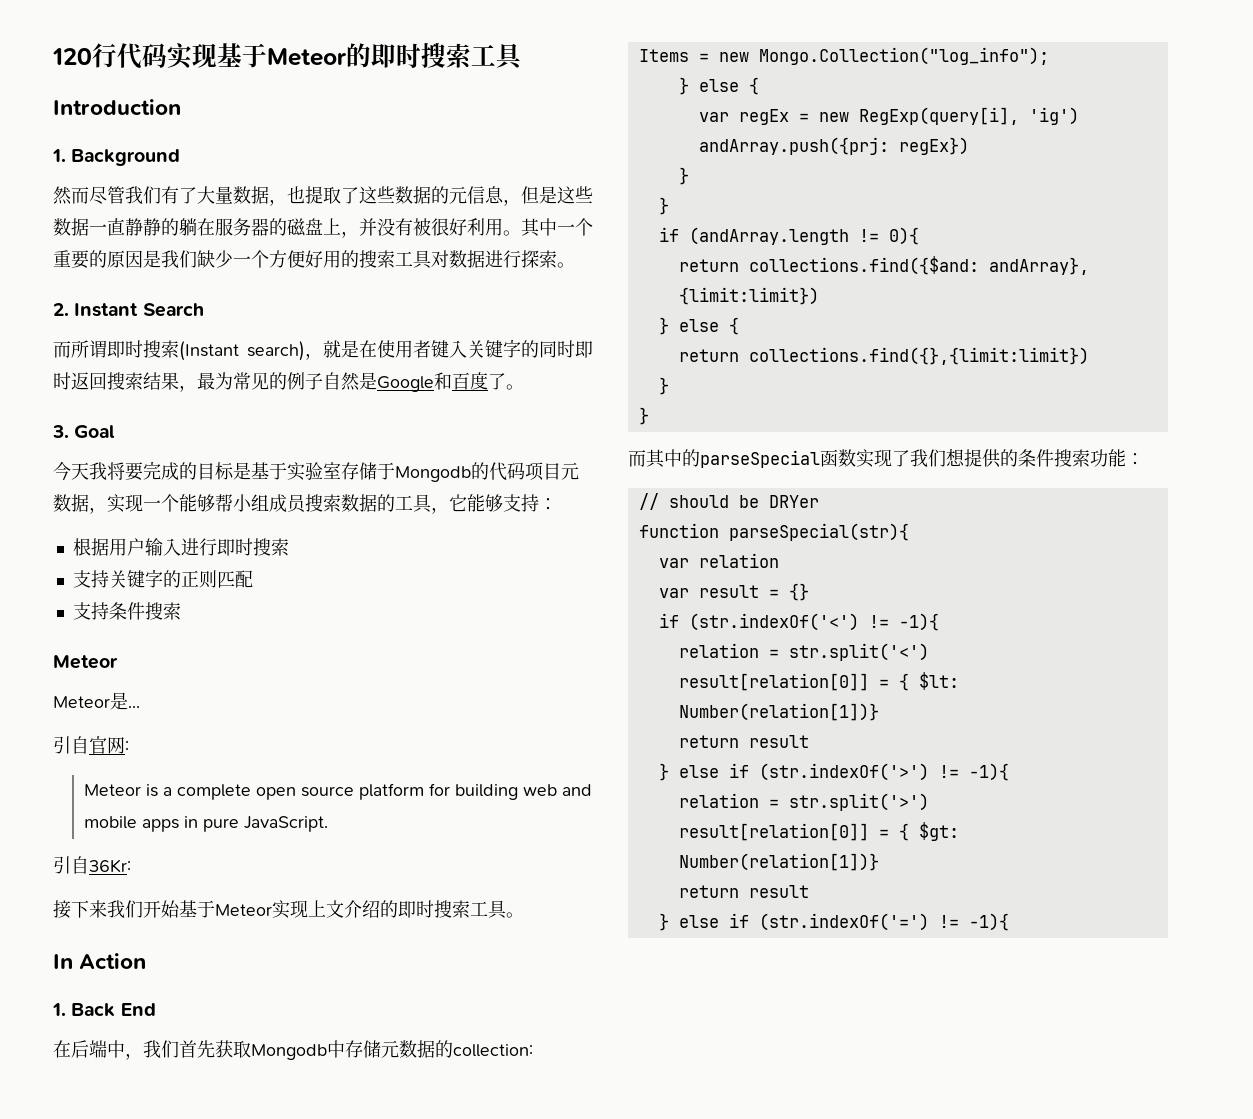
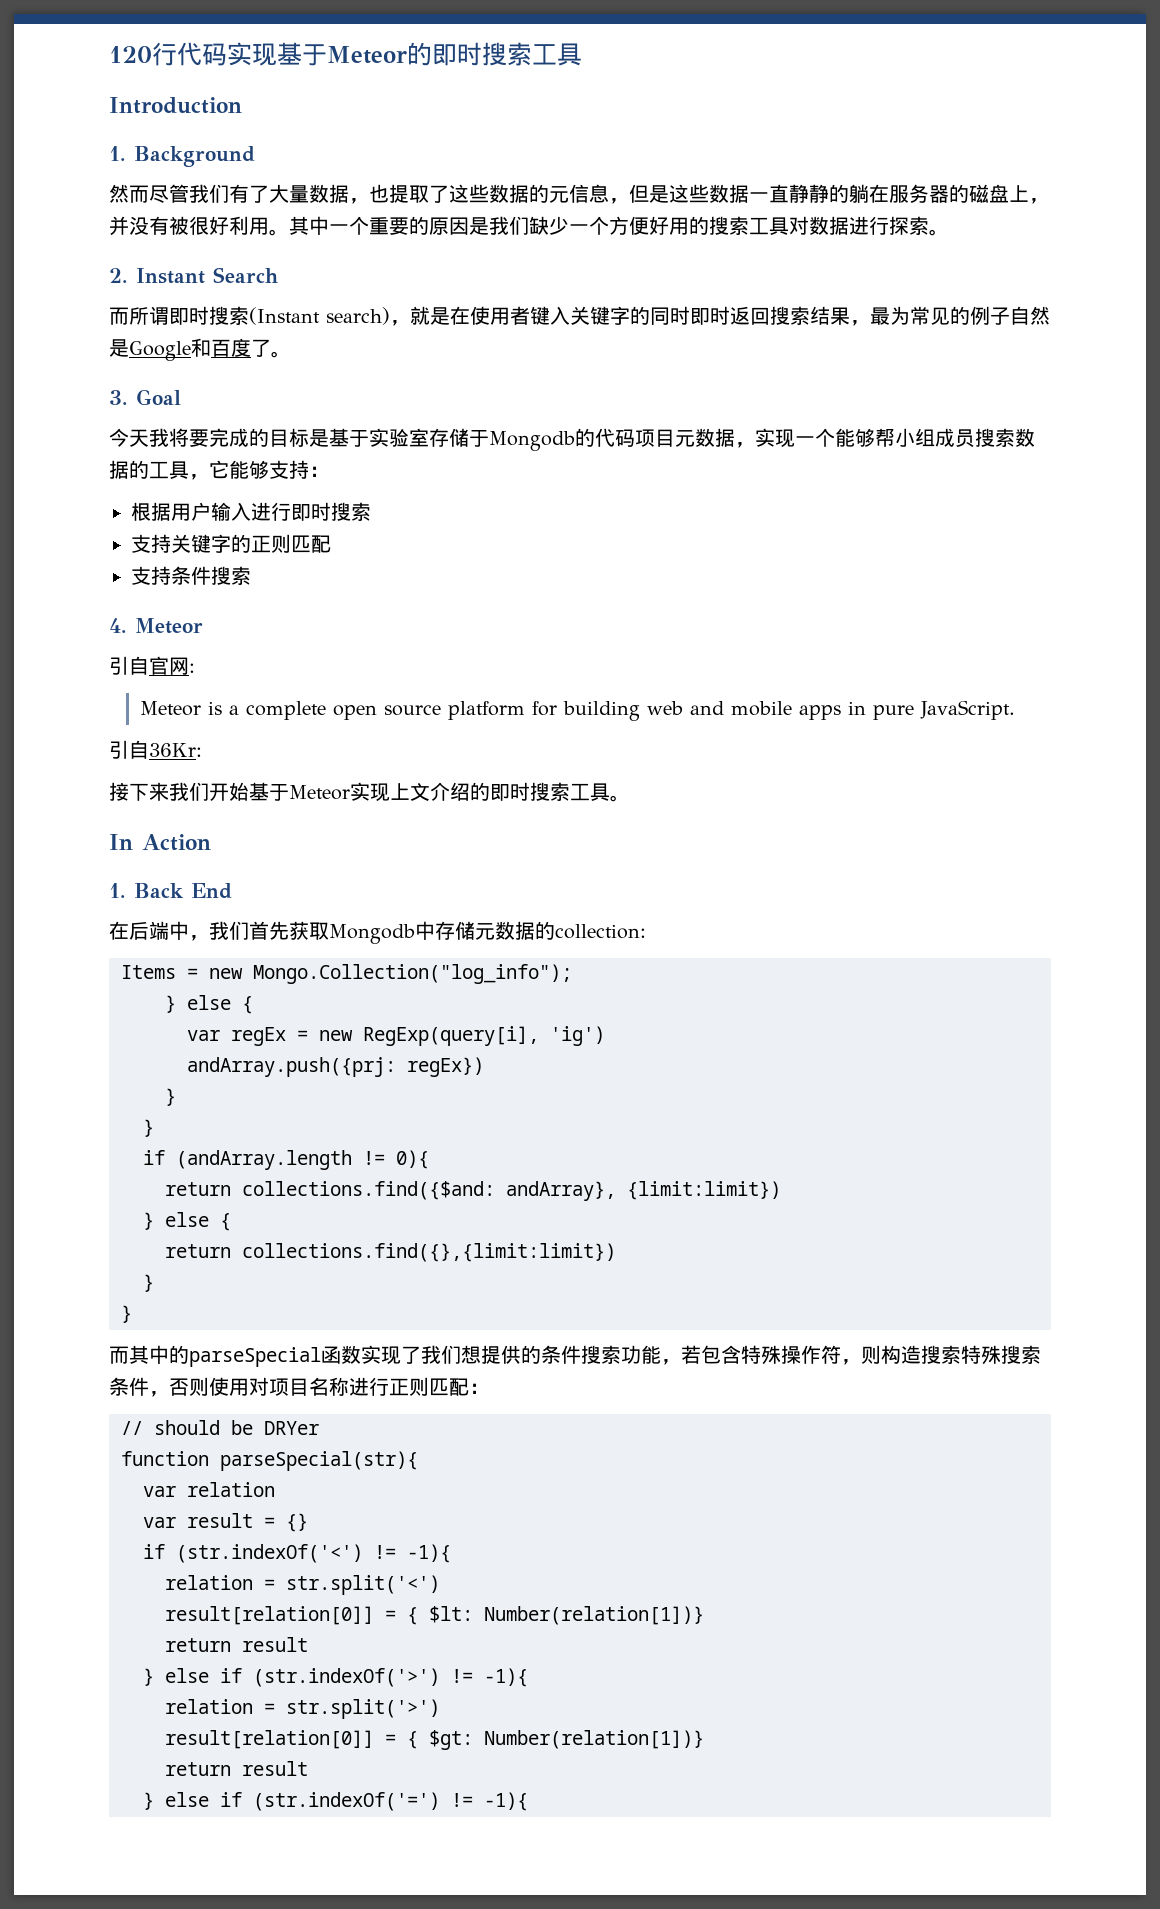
[53,655,118,669] [53,692,140,710] Meteor // Meteor是... -> [109,618,203,634] 4. Meteor
(1126, 458) none -> [661,1345,1041,1365] [109,1377,469,1397] ，若包含特殊操作符，则构造搜索特殊搜索条件，否则使用对项目名称进行正则匹配

